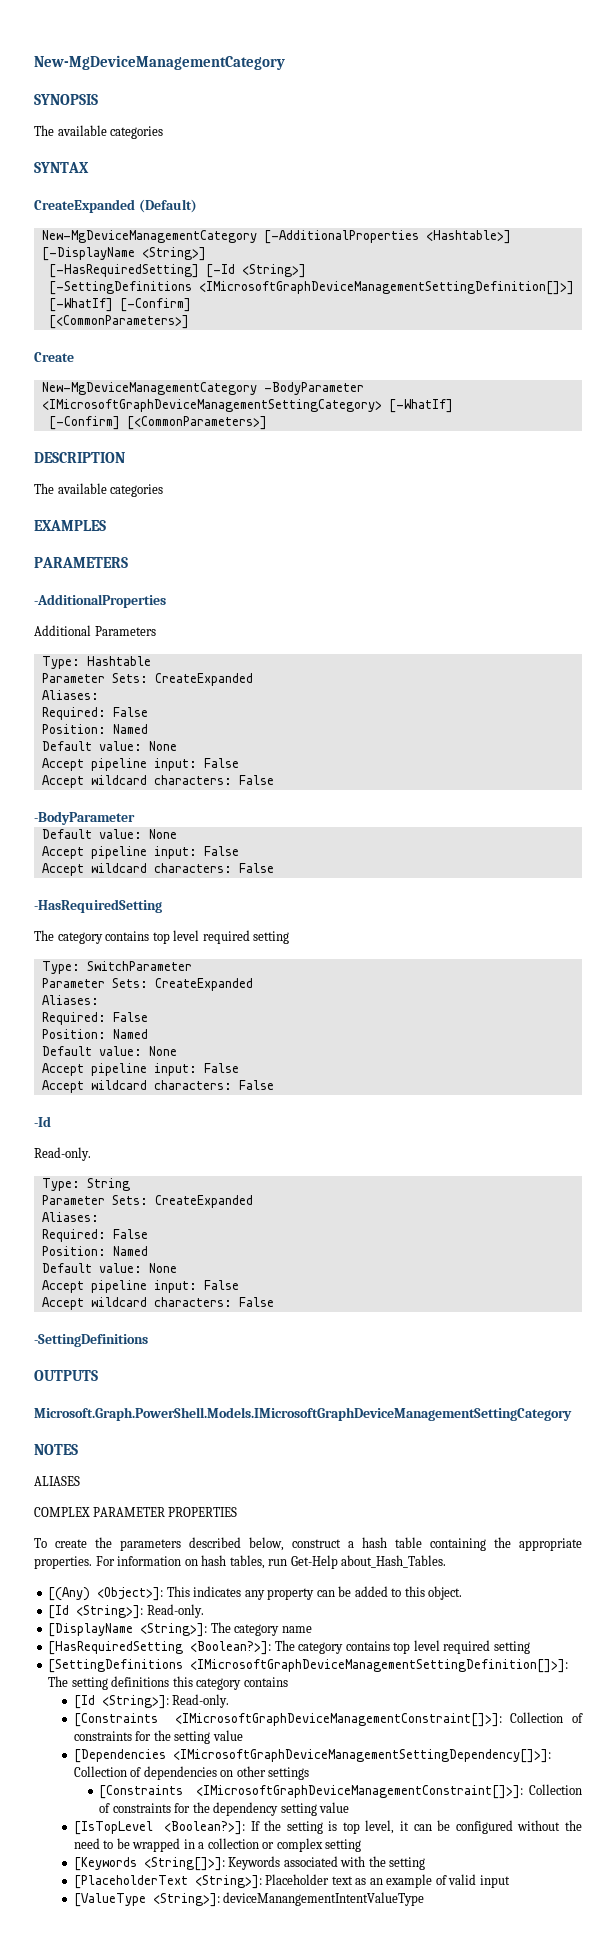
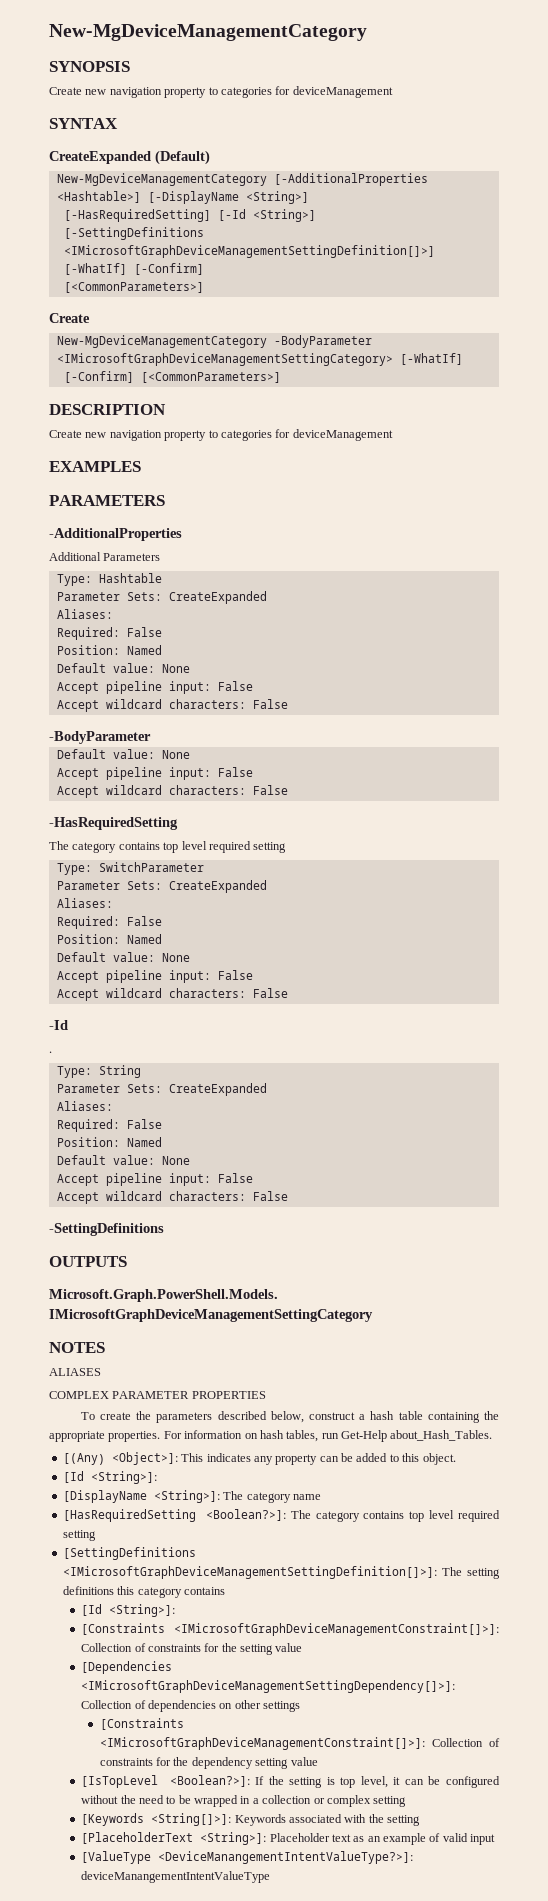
[34,125,164,139] The available categories -> [49,86,393,98] Create new navigation property to categories for deviceManagement
[34,483,164,497] The available categories -> [49,429,393,441] Create new navigation property to categories for deviceManagement
[34,1147,91,1161] Read-only. -> [49,1051,52,1053] .
[146,1604,204,1618] Read-only. -> (157, 1477) none
[172,1694,230,1708] Read-only. -> (176, 1610) none
[152,1893,220,1907] <String>]: -> [158,1851,414,1864] <DeviceManangementIntentValueType?>]:

